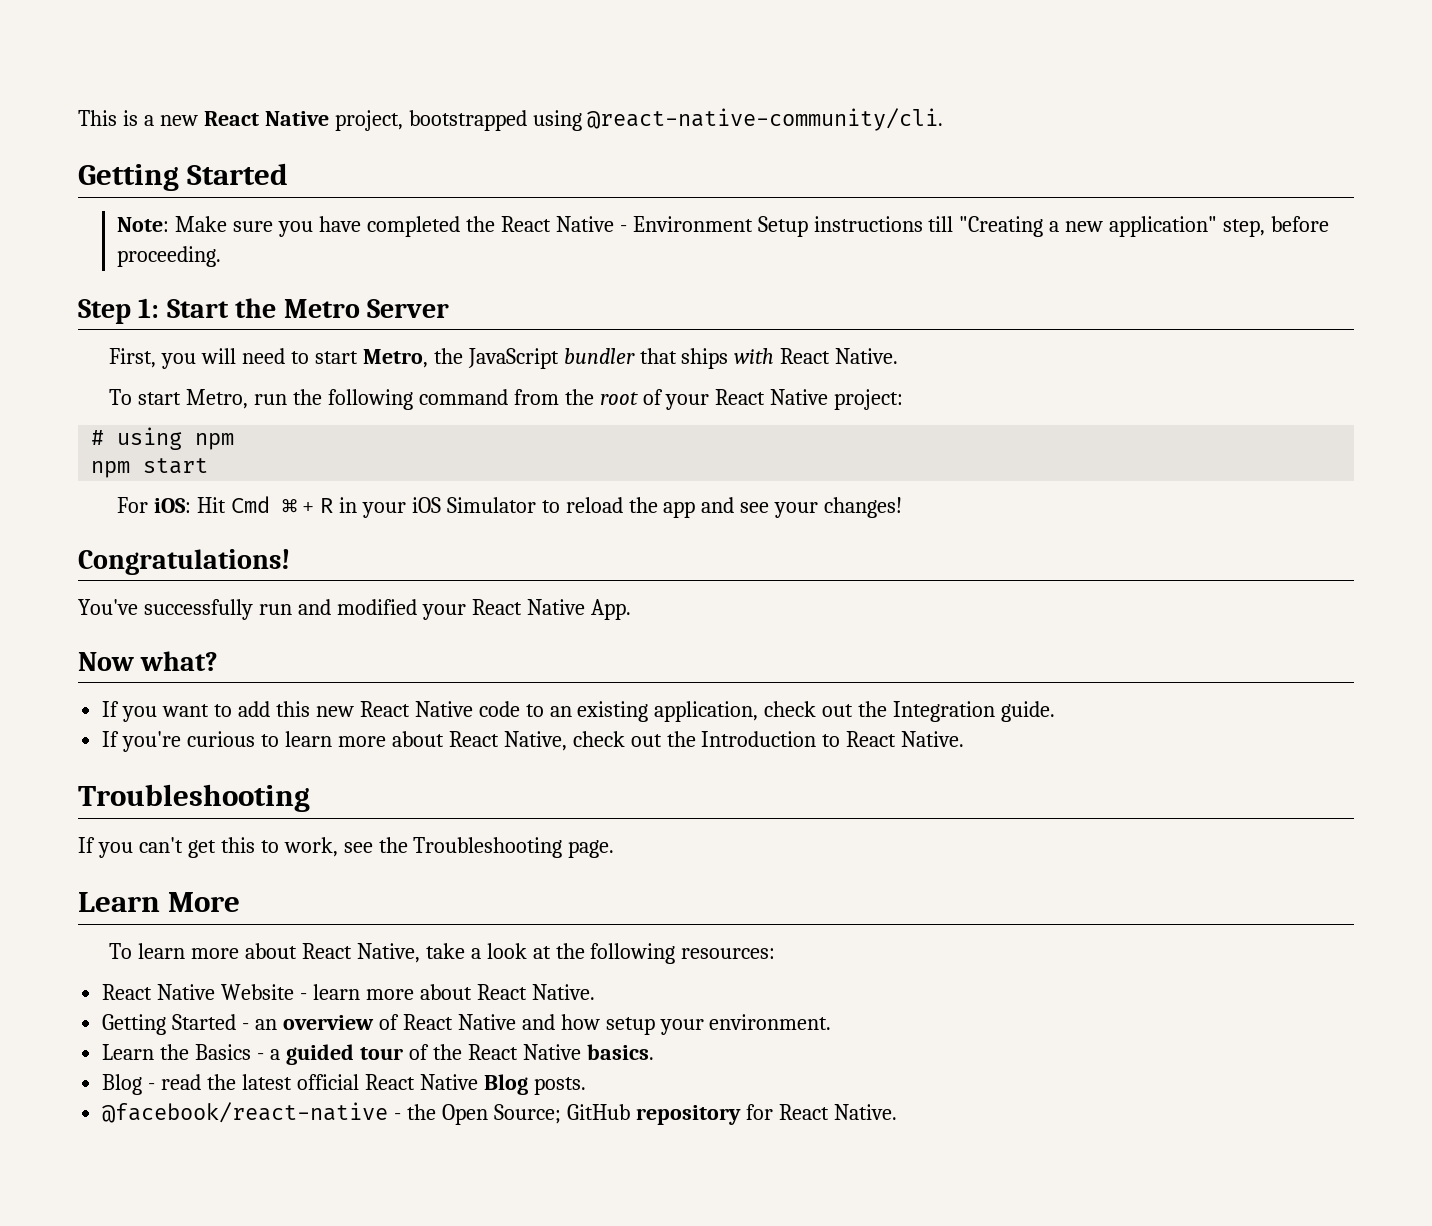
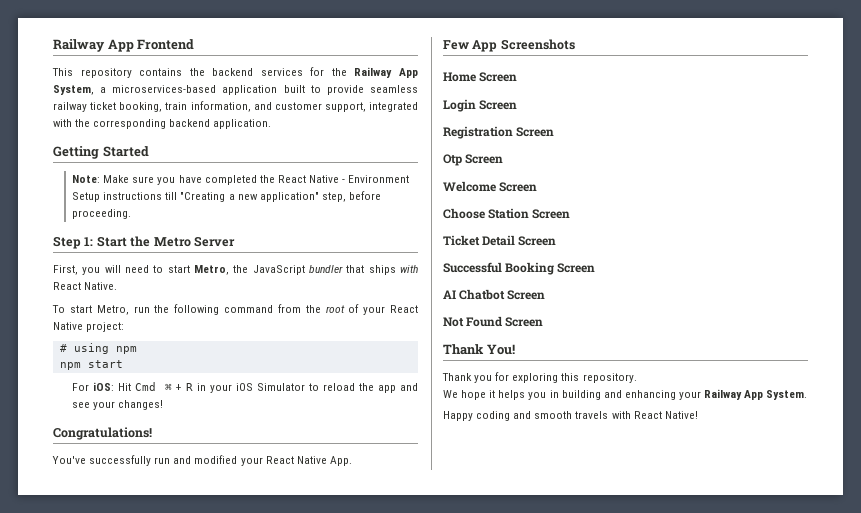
[78,108,944,131] This is a new React Native project, bootstrapped using @react-native-community/cli. -> [53,39,195,52] [52,67,418,78] [53,85,419,95] [53,101,418,112] [53,119,272,129] Railway App Frontend // This repository contains the backend services for the Railway App System, a microservices-based application built to provide seamless railway ticket booking, train information, and customer support, integrated with the corresponding backend application.
[78,651,219,671] [102,701,1056,722] [102,731,965,752] [78,784,310,812] [78,837,615,858] [78,892,241,912] [109,943,776,964] [102,984,595,1000] [102,1014,832,1035] [102,1044,654,1065] [102,1074,586,1095] [102,1102,897,1125] Now what? // If you want to add this new React Native code to an existing application, check out the Integration guide. // If you're curious to learn more about React Native, check out the Introduction to React Native. // Troubleshooting // If you can't get this to work, see the Troubleshooting page. // Learn More // To learn more about React Native, take a look at the following resources: // React Native Website - learn more about React Native. // Getting Started - an overview of React Native and how setup your environment. // Learn the Basics - a guided tour of the React Native basics. // Blog - read the latest official React Native Blog posts. // @facebook/react-native - the Open Source; GitHub repository for React Native. -> [443,39,575,52] [443,72,518,82] [443,99,518,112] [443,126,555,139] [443,154,504,166] [443,181,538,192] [443,208,571,219] [443,235,557,246] [443,262,596,275] [443,289,546,300] [443,316,544,327] [443,344,515,355] [442,372,637,383] [443,389,808,400] [443,411,698,421] Few App Screenshots // Home Screen // Login Screen // Registration Screen // Otp Screen // Welcome Screen // Choose Station Screen // Ticket Detail Screen // Successful Booking Screen // AI Chatbot Screen // Not Found Screen // Thank You! // Thank you for exploring this repository. // We hope it helps you in building and enhancing your Railway App System. // Happy coding and smooth travels with React Native!

